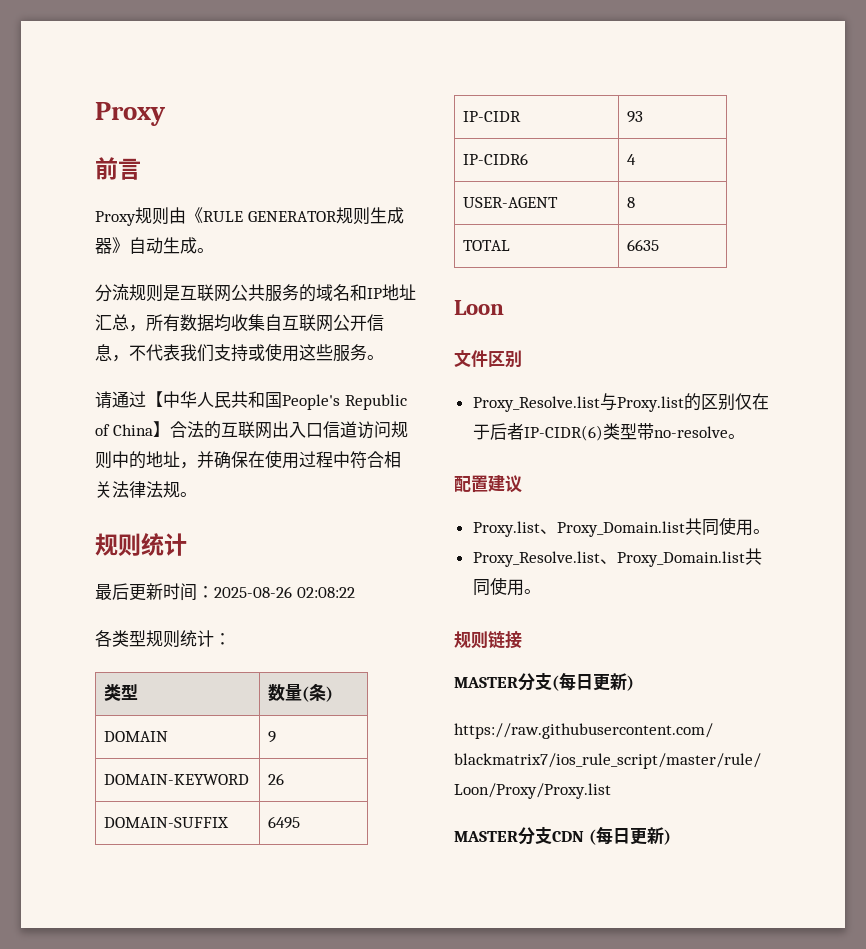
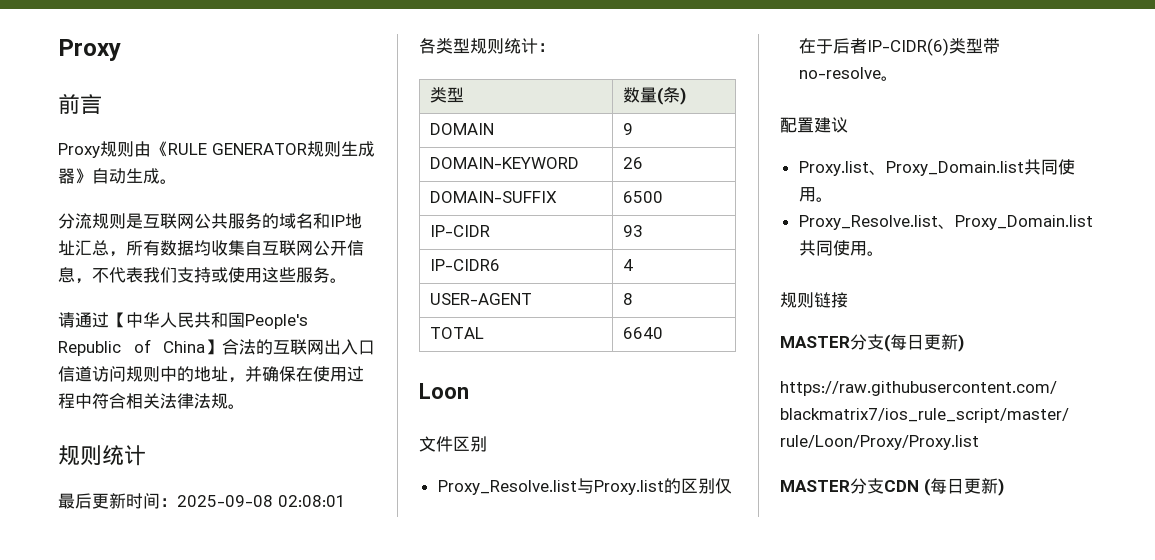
[214,586,355,598] 2025-08-26 02:08:22 -> [177,495,346,507] 2025-09-08 02:08:01
[268,816,301,829] 6495 -> [622,191,663,203] 6500
[627,239,660,251] 6635 -> [622,327,663,339] 6640

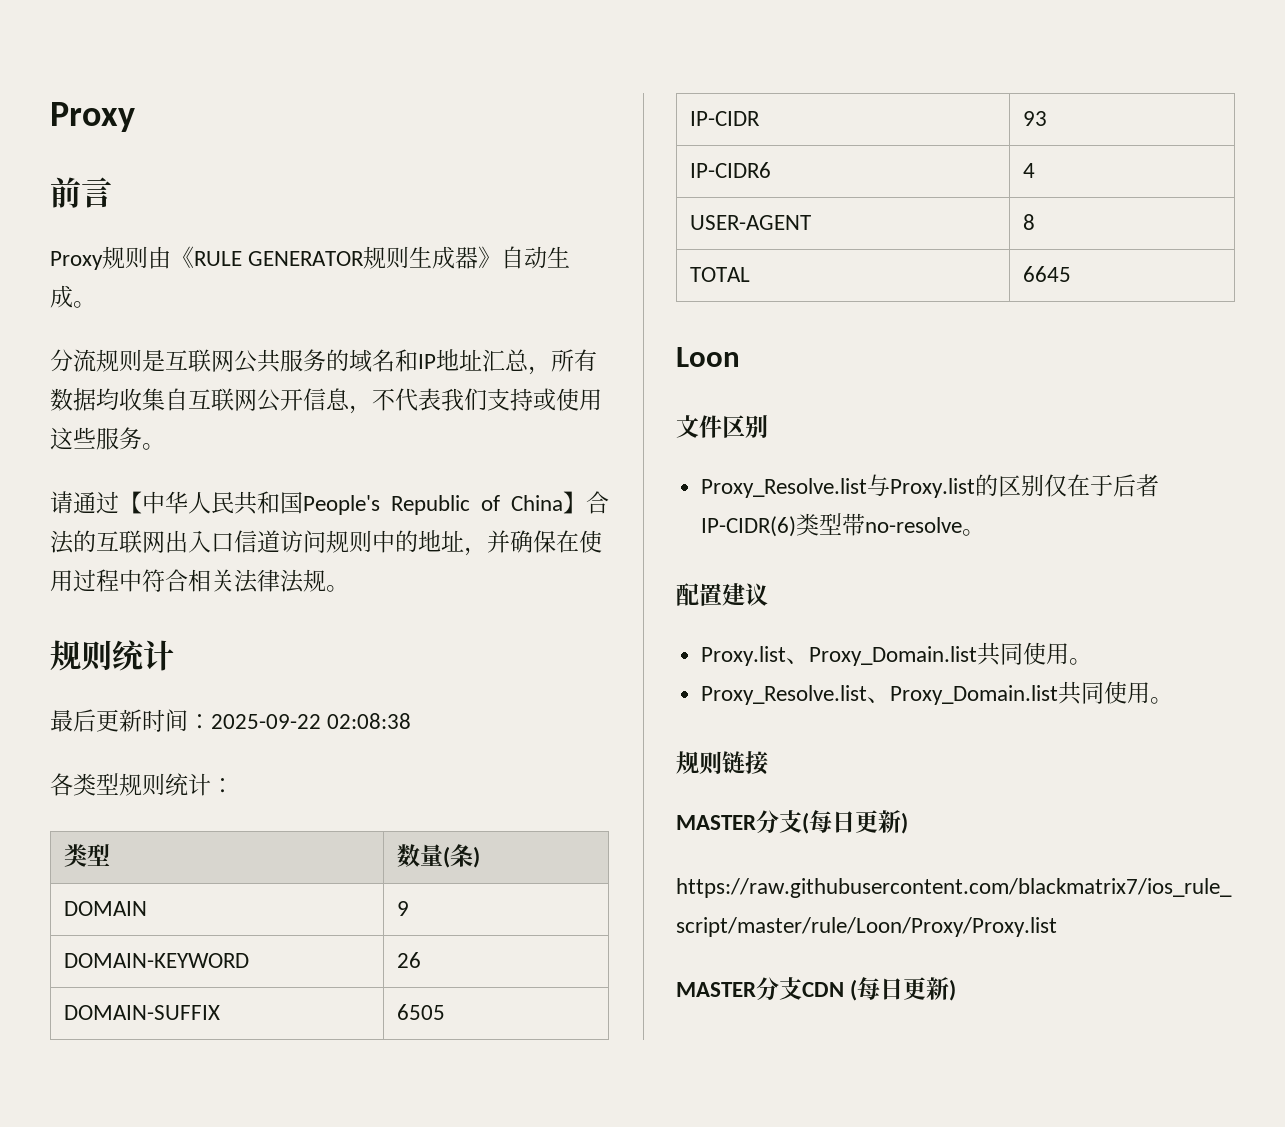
[177,495,346,507] 2025-09-08 02:08:01 -> [211,713,412,729] 2025-09-22 02:08:38
[622,191,663,203] 6500 -> [396,1004,445,1020] 6505
[622,327,663,339] 6640 -> [1022,266,1071,282] 6645

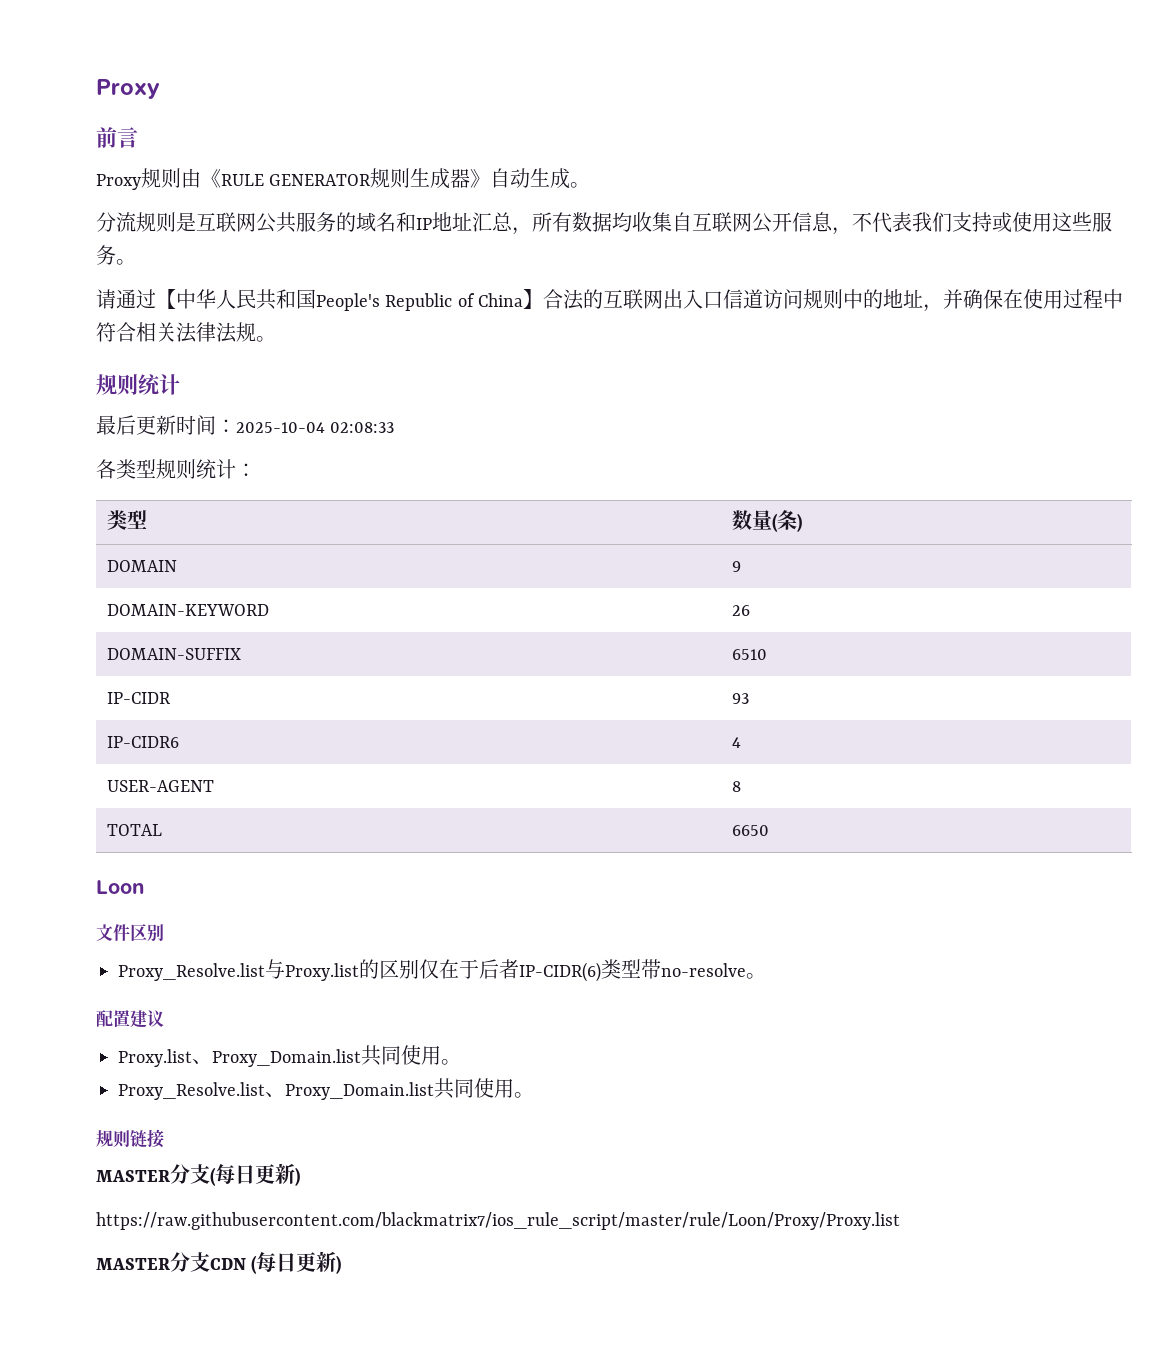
[211,713,412,729] 2025-09-22 02:08:38 -> [236,422,395,433] 2025-10-04 02:08:33
[396,1004,445,1020] 6505 -> [731,649,767,660] 6510
[1022,266,1071,282] 6645 -> [731,825,769,836] 6650

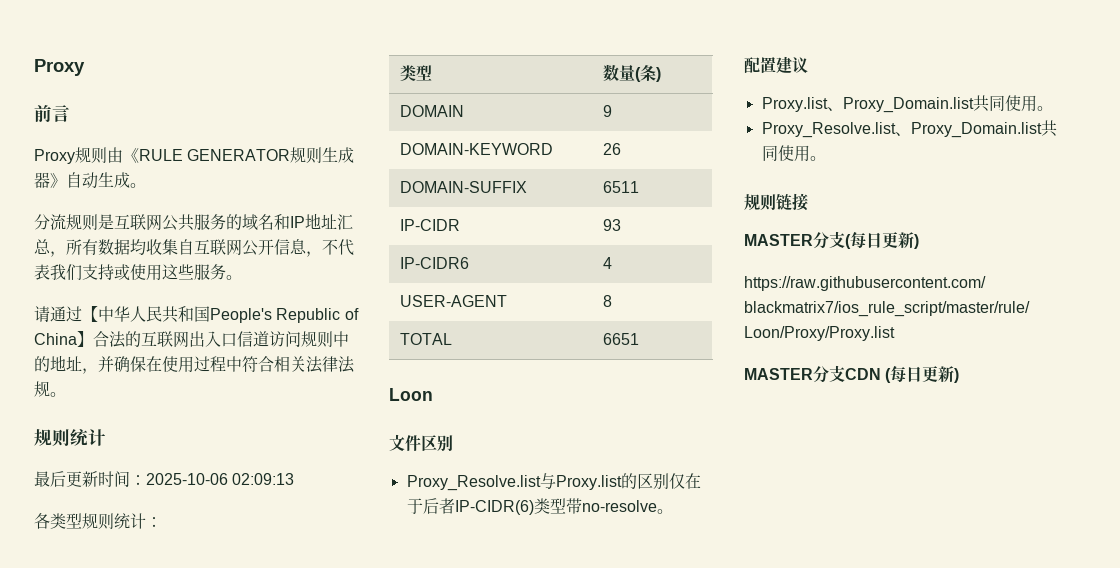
[236,422,395,433] 2025-10-04 02:08:33 -> [146,473,295,485] 2025-10-06 02:09:13
[731,649,767,660] 6510 -> [602,181,639,193] 6511
[731,825,769,836] 6650 -> [602,333,639,345] 6651

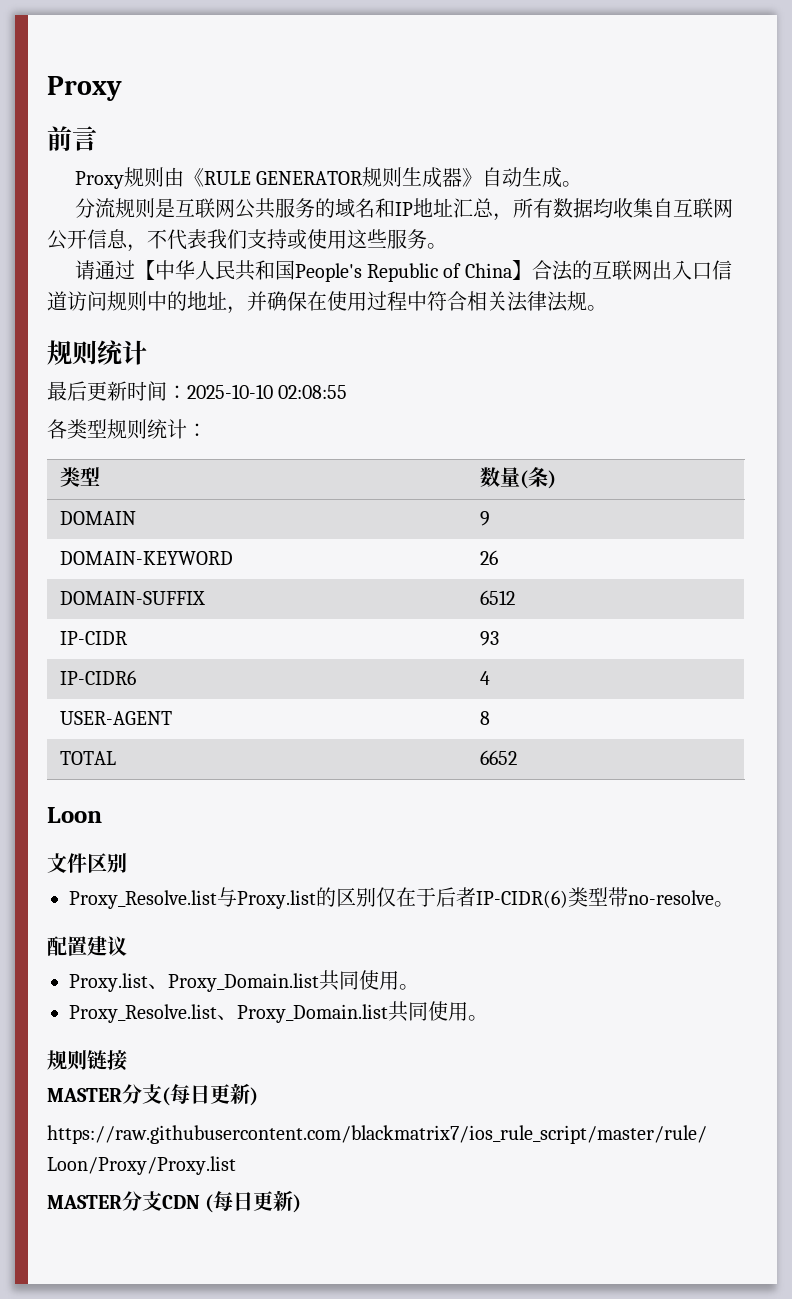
[146,473,295,485] 2025-10-06 02:09:13 -> [187,384,348,399] 2025-10-10 02:08:55
[602,181,639,193] 6511 -> [480,590,516,605] 6512
[602,333,639,345] 6651 -> [480,750,518,765] 6652

